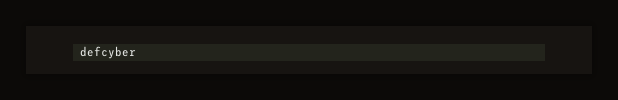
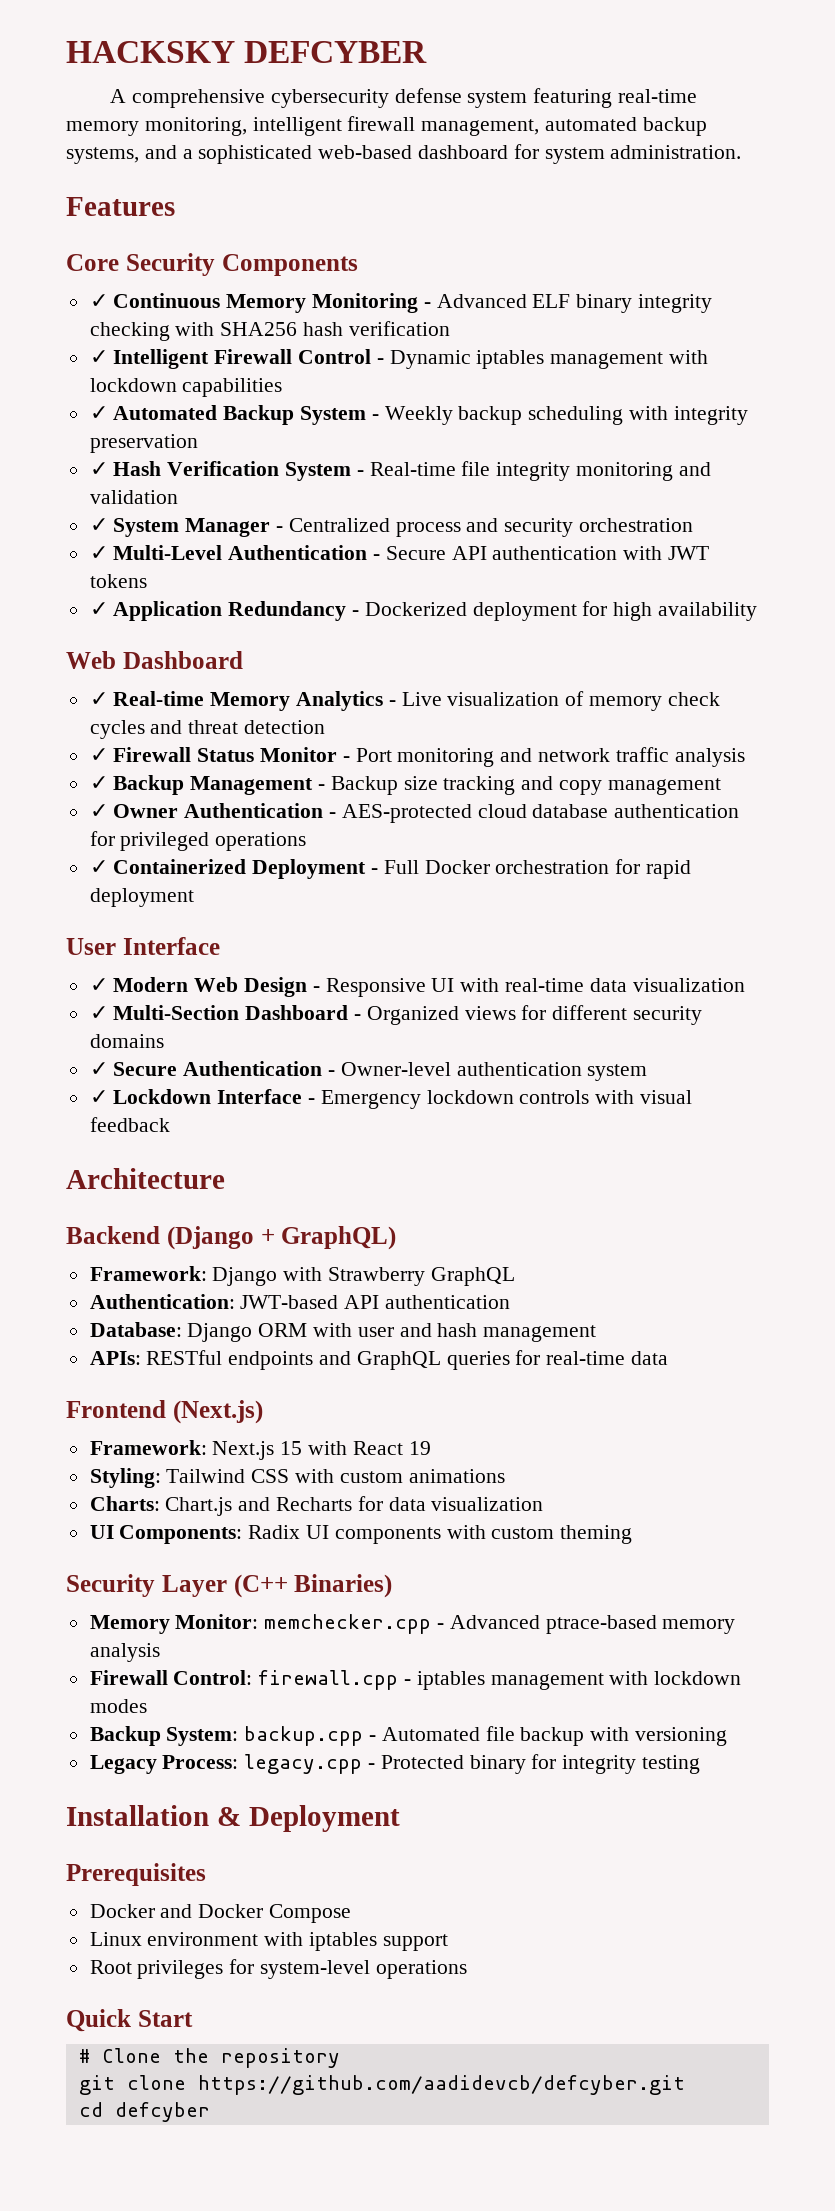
(79, 52) none -> [66,41,428,63] [110,88,697,108] [66,116,707,136] [66,144,742,164] [66,197,175,216] [66,253,358,276] [89,293,713,313] [89,321,450,341] [89,349,709,369] [89,378,283,397] [89,405,748,425] [89,434,198,453] [89,461,711,481] [89,490,178,504] [89,518,694,537] [89,545,710,560] [89,574,147,588] [89,601,758,621] [66,651,243,669] [89,691,720,711] [89,720,326,739] [89,747,745,767] [89,775,721,795] [89,803,740,823] [89,831,307,851] [89,859,692,879] [89,888,194,907] [66,937,220,955] [89,977,745,997] [89,1005,703,1025] [89,1034,164,1048] [89,1061,648,1081] [89,1089,693,1109] [89,1117,170,1132] [66,1168,225,1189] [66,1226,397,1250] [89,1266,515,1286] [89,1294,511,1309] [89,1322,597,1342] [89,1350,669,1370] [66,1400,263,1424] [89,1440,431,1460] [89,1468,505,1488] [89,1496,544,1516] [89,1525,633,1544] [66,1574,393,1598] [89,1614,736,1634] [89,1643,160,1662] [89,1670,742,1690] [89,1699,147,1713] [89,1726,728,1746] [89,1754,701,1774] [66,1805,400,1832] [66,1863,206,1886] [89,1904,352,1923] [89,1932,448,1951] [89,1959,467,1979] [66,2009,193,2032] [78,2048,340,2068] [78,2075,685,2095] [78,2102,103,2117] HACKSKY DEFCYBER // A comprehensive cybersecurity defense system featuring real-time memory monitoring, intelligent firewall management, automated backup systems, and a sophisticated web-based dashboard for system administration. // Features // Core Security Components // ✓ Continuous Memory Monitoring - Advanced ELF binary integrity checking with SHA256 hash verification // ✓ Intelligent Firewall Control - Dynamic iptables management with lockdown capabilities // ✓ Automated Backup System - Weekly backup scheduling with integrity preservation // ✓ Hash Verification System - Real-time file integrity monitoring and validation // ✓ System Manager - Centralized process and security orchestration // ✓ Multi-Level Authentication - Secure API authentication with JWT tokens // ✓ Application Redundancy - Dockerized deployment for high availability // Web Dashboard // ✓ Real-time Memory Analytics - Live visualization of memory check cycles and threat detection // ✓ Firewall Status Monitor - Port monitoring and network traffic analysis // ✓ Backup Management - Backup size tracking and copy management // ✓ Owner Authentication - AES-protected cloud database authentication for privileged operations // ✓ Containerized Deployment - Full Docker orchestration for rapid deployment // User Interface // ✓ Modern Web Design - Responsive UI with real-time data visualization // ✓ Multi-Section Dashboard - Organized views for different security domains // ✓ Secure Authentication - Owner-level authentication system // ✓ Lockdown Interface - Emergency lockdown controls with visual feedback // Architecture // Backend (Django + GraphQL) // Framework: Django with Strawberry GraphQL // Authentication: JWT-based API authentication // Database: Django ORM with user and hash management // APIs: RESTful endpoints and GraphQL queries for real-time data // Frontend (Next.js) // Framework: Next.js 15 with React 19 // Styling: Tailwind CSS with custom animations // Charts: Chart.js and Recharts for data visualization // UI Components: Radix UI components with custom theming // Security Layer (C++ Binaries) // Memory Monitor: memchecker.cpp - Advanced ptrace-based memory analysis // Firewall Control: firewall.cpp - iptables management with lockdown modes // Backup System: backup.cpp - Automated file backup with versioning // Legacy Process: legacy.cpp - Protected binary for integrity testing // Installation & Deployment // Prerequisites // Docker and Docker Compose // Linux environment with iptables support // Root privileges for system-level operations // Quick Start // # Clone the repository // git clone https://github.com/aadidevcb/defcyber.git // cd

